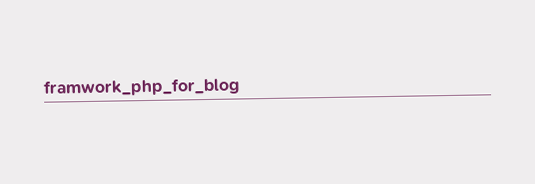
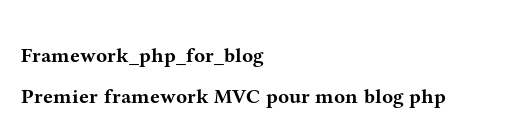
[43,77,241,97] framwork_php_for_blog -> [21,48,264,67] [21,89,447,108] Framework_php_for_blog // Premier framework MVC pour mon blog php

